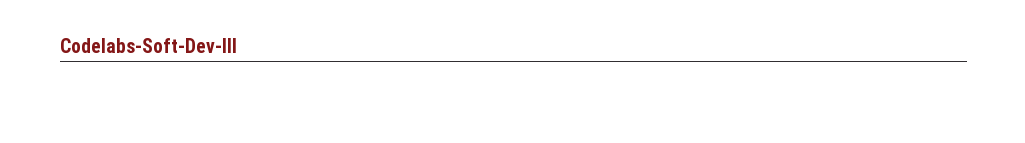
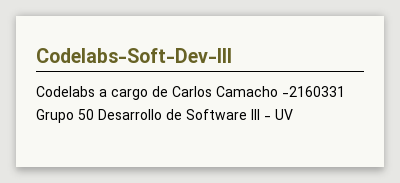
(237, 45) none -> [36,86,345,100] [36,109,293,123] // Codelabs a cargo de Carlos Camacho -2160331 // Grupo 50 Desarrollo de Software III - UV

